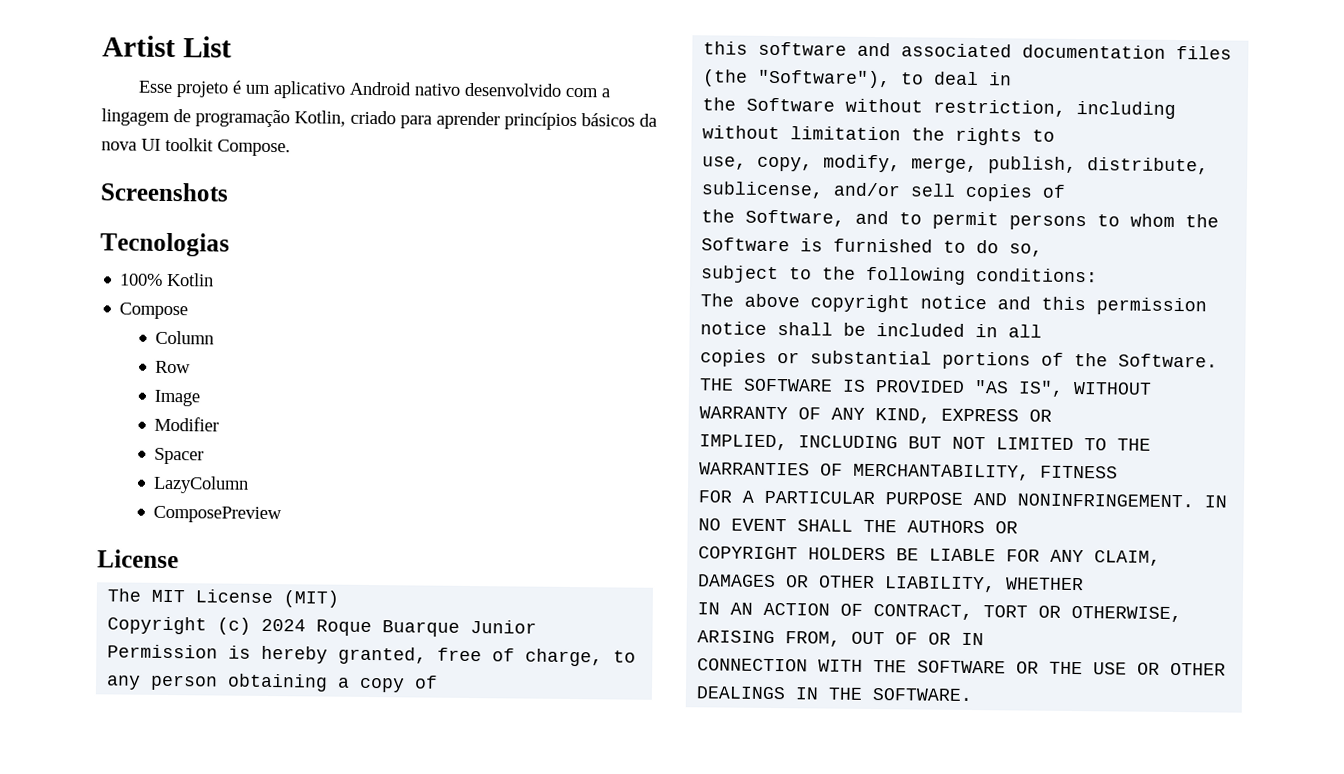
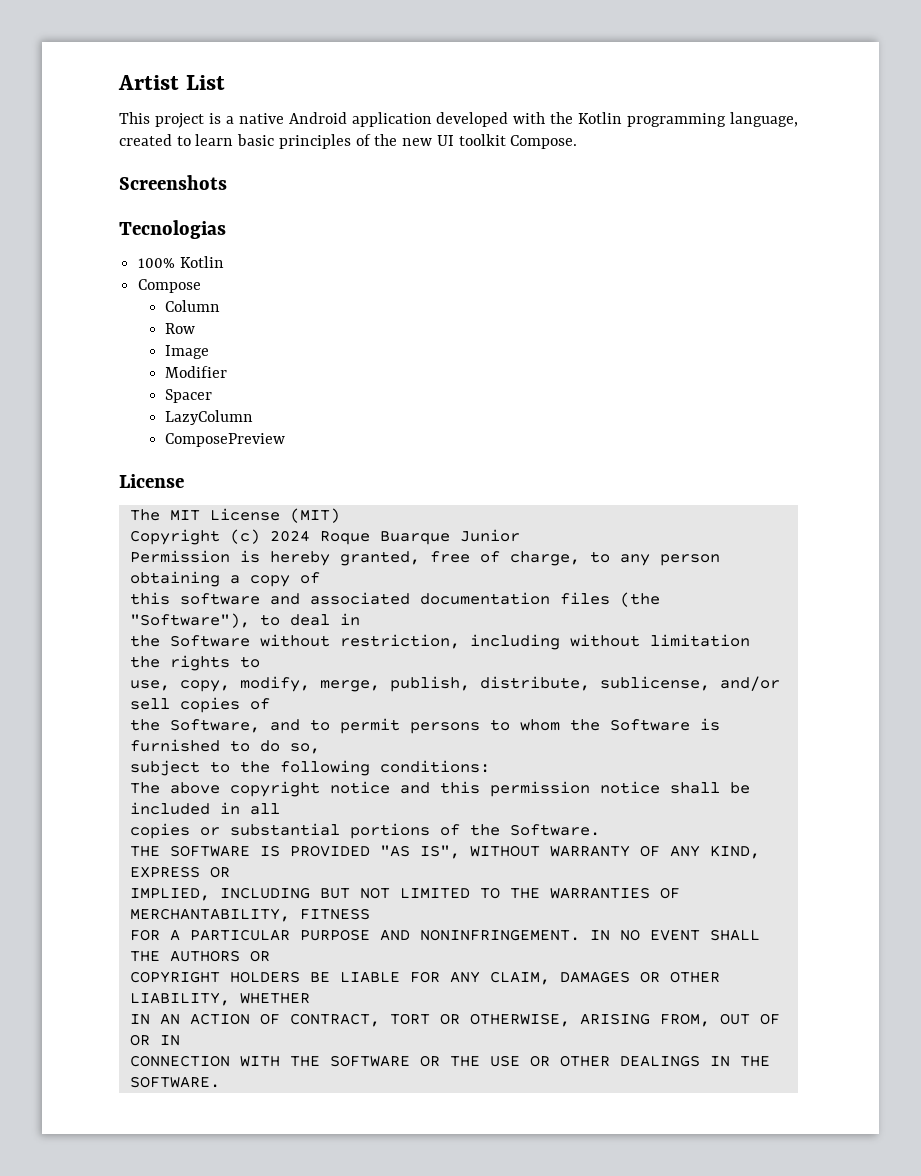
[138,80,611,99] [101,108,657,131] [101,141,137,151] Esse projeto é um aplicativo Android nativo desenvolvido com a lingagem de programação Kotlin, criado para aprender princípios básicos da nova -> [119,112,798,128] [119,134,433,149] This project is a native Android application developed with the Kotlin programming language, created to learn basic principles of the new

